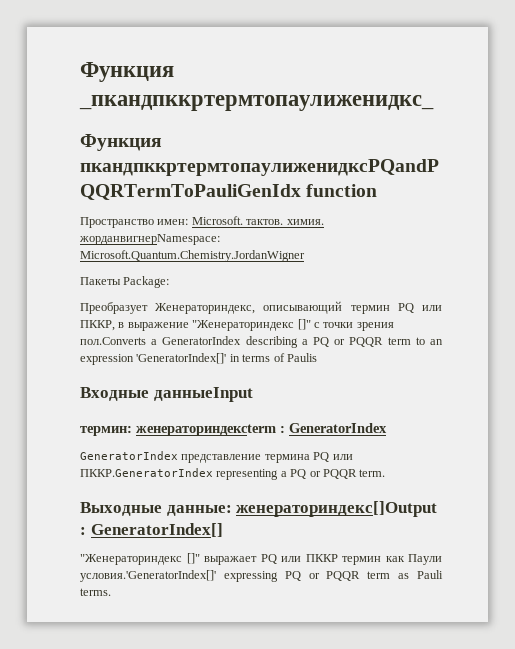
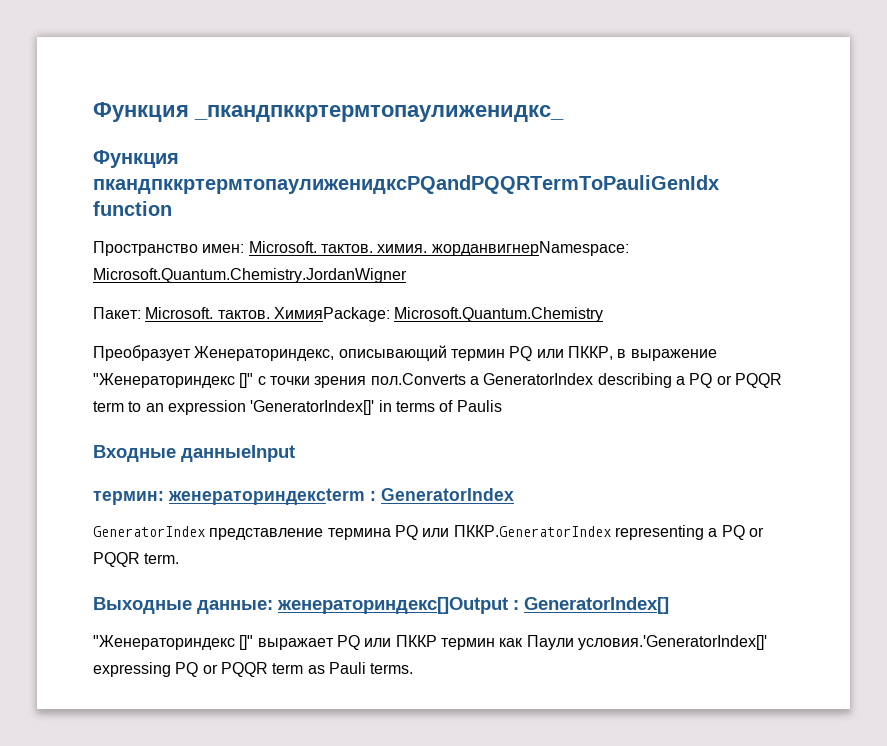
[80,276,170,288] Пакеты Package: -> [93,307,604,322] Пакет: Microsoft. тактов. ХимияPackage: Microsoft.Quantum.Chemistry

